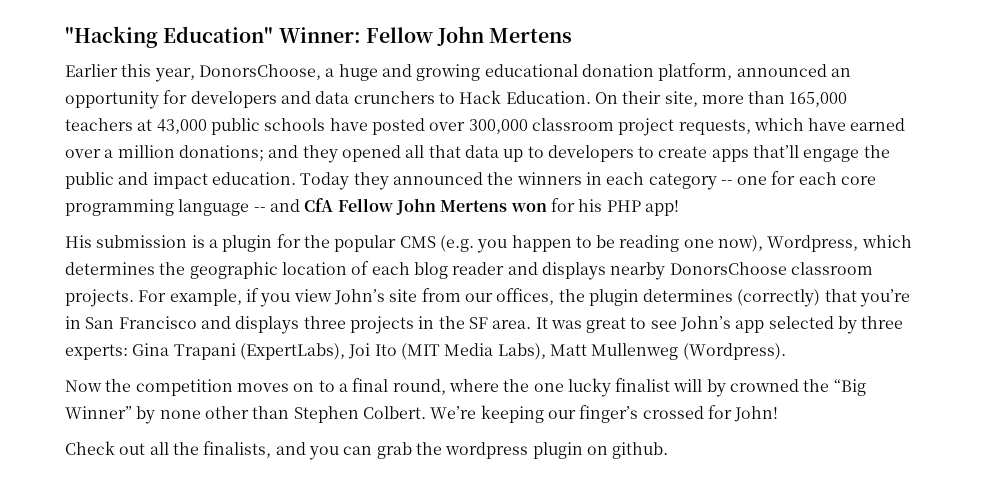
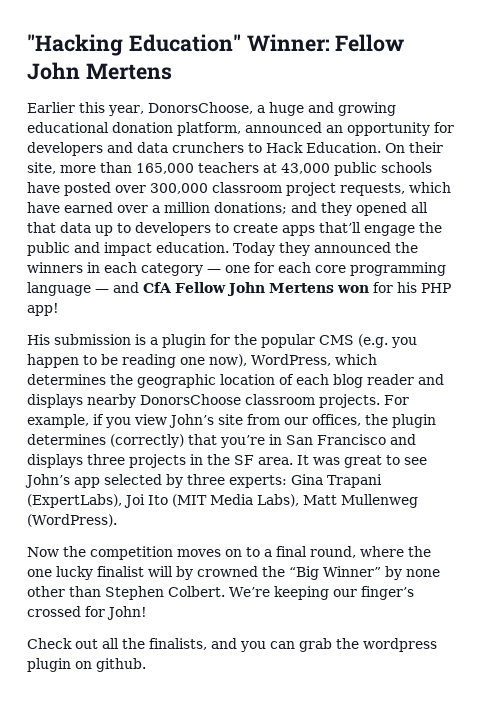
[720,180,733,185] -- -> [207,269,221,273] —
[253,207,266,212] -- -> [95,289,109,293] —
[767,235,859,252] Wordpress, -> [251,354,331,366] WordPress,
[682,343,786,360] (Wordpress). -> [27,514,117,527] (WordPress).

